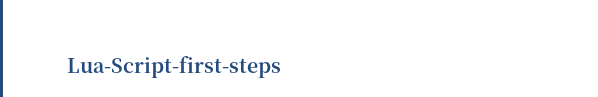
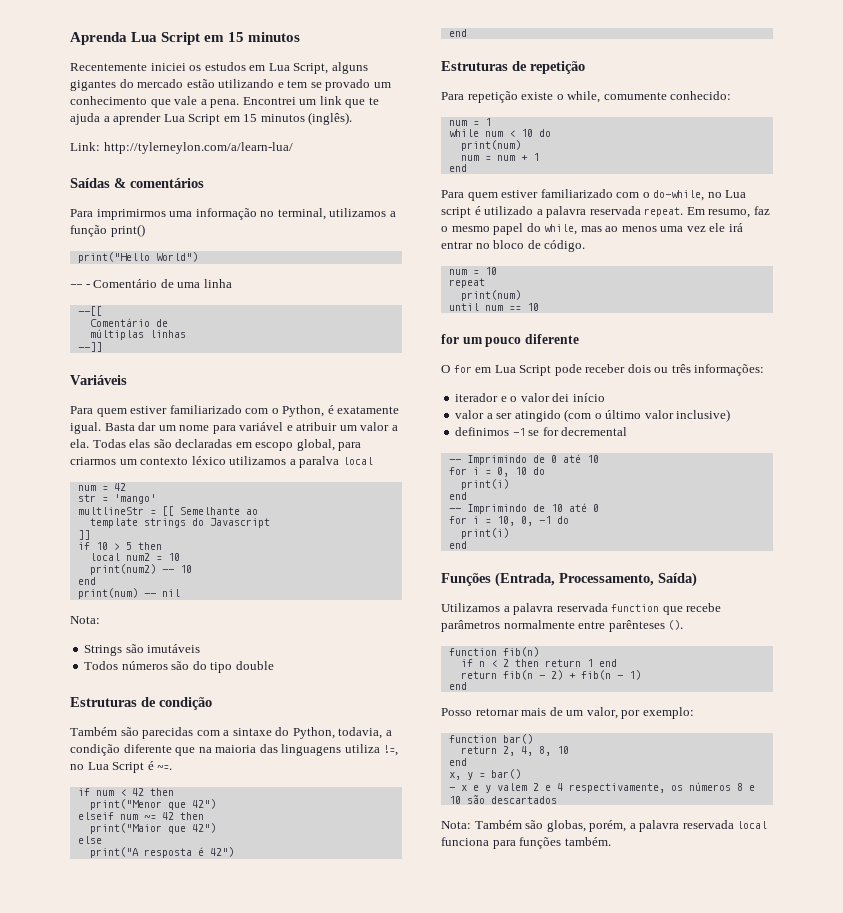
[67,56,281,78] Lua-Script-first-steps -> [70,32,301,45] [70,62,368,74] [70,79,391,91] [70,96,379,108] [70,112,353,125] [70,142,293,154] [70,178,204,188] [70,208,396,220] [70,224,145,237] [77,252,198,263] [70,279,232,288] [77,306,102,316] [89,318,168,327] [89,329,186,340] [77,342,102,352] [70,375,127,385] [70,405,400,417] [70,422,398,434] [70,439,362,451] [70,456,373,468] [77,483,126,491] [77,494,156,504] [77,506,258,516] [89,518,270,528] [77,530,90,540] [77,542,162,550] [89,553,180,561] [89,564,192,575] [77,577,96,585] [77,588,180,599] [70,616,100,624] [84,644,201,656] [84,661,274,673] [70,697,212,710] [70,727,392,739] [70,744,399,756] [70,761,173,773] [77,788,174,796] [89,799,216,810] [77,812,204,820] [89,823,216,834] [77,836,102,844] [89,847,234,858] [448,29,467,37] [441,61,585,74] [441,91,732,103] [448,118,491,126] [448,129,551,137] [460,140,521,151] [460,153,539,161] [448,164,467,172] [441,189,747,201] [441,206,770,218] [441,223,743,235] [441,240,586,252] [448,267,497,275] [448,278,485,288] [460,290,521,301] [448,303,539,311] [441,334,579,347] [441,364,765,376] [455,393,605,402] [455,409,731,422] [455,427,628,436] [448,454,599,465] [448,467,545,477] [460,479,509,490] [448,492,467,500] [448,503,599,514] [448,516,569,526] [460,528,509,539] [448,541,467,549] [441,572,697,587] [441,603,722,615] [441,620,684,632] [448,647,539,657] [460,659,617,667] [460,670,641,680] [448,682,467,690] [441,707,694,719] [448,734,533,744] [460,746,569,756] [448,758,467,766] [448,769,521,780] [448,782,755,793] [448,795,557,804] [441,820,768,832] [441,837,611,849] Aprenda Lua Script em 15 minutos // Recentemente iniciei os estudos em Lua Script, alguns gigantes do mercado estão utilizando e tem se provado um conhecimento que vale a pena. Encontrei um link que te ajuda a aprender Lua Script em 15 minutos (inglês). // Link: http://tylerneylon.com/a/learn-lua/ // Saídas & comentários // Para imprimirmos uma informação no terminal, utilizamos a função print() // print("Hello World") // -- - Comentário de uma linha // --[[ // Comentário de // múltiplas linhas // --]] // Variáveis // Para quem estiver familiarizado com o Python, é exatamente igual. Basta dar um nome para variável e atribuir um valor a ela. Todas elas são declaradas em escopo global, para criarmos um contexto léxico utilizamos a paralva local // num = 42 // str = 'mango' // multlineStr = [[ Semelhante ao // template strings do Javascript // ]] // if 10 > 5 then // local num2 = 10 // print(num2) -- 10 // end // print(num) -- nil // Nota: // Strings são imutáveis // Todos números são do tipo double // Estruturas de condição // Também são parecidas com a sintaxe do Python, todavia, a condição diferente que na maioria das linguagens utiliza !=, no Lua Script é ~=. // if num < 42 then // print("Menor que 42") // elseif num ~= 42 then // print("Maior que 42") // else // print("A resposta é 42") // end // Estruturas de repetição // Para repetição existe o while, comumente conhecido: // num = 1 // while num < 10 do // print(num) // num = num + 1 // end // Para quem estiver familiarizado com o do-while, no Lua script é utilizado a palavra reservada repeat. Em resumo, faz o mesmo papel do while, mas ao menos uma vez ele irá entrar no bloco de código. // num = 10 // repeat // print(num) // until num == 10 // for um pouco diferente // O for em Lua Script pode receber dois ou três informações: // iterador e o valor dei início // valor a ser atingido (com o último valor inclusive) // definimos -1 se for decremental // -- Imprimindo de 0 até 10 // for i = 0, 10 do // print(i) // end // -- Imprimindo de 10 até 0 // for i = 10, 0, -1 do // print(i) // end // Funções (Entrada, Processamento, Saída) // Utilizamos a palavra reservada function que recebe parâmetros normalmente entre parênteses (). // function fib(n) // if n < 2 then return 1 end // return fib(n - 2) + fib(n - 1) // end // Posso retornar mais de um valor, por exemplo: // function bar() // return 2, 4, 8, 10 // end // x, y = bar() // - x e y valem 2 e 4 respectivamente, os números 8 e 10 são descartados // Nota: Também são globas, porém, a palavra reservada local funciona para funções também.

